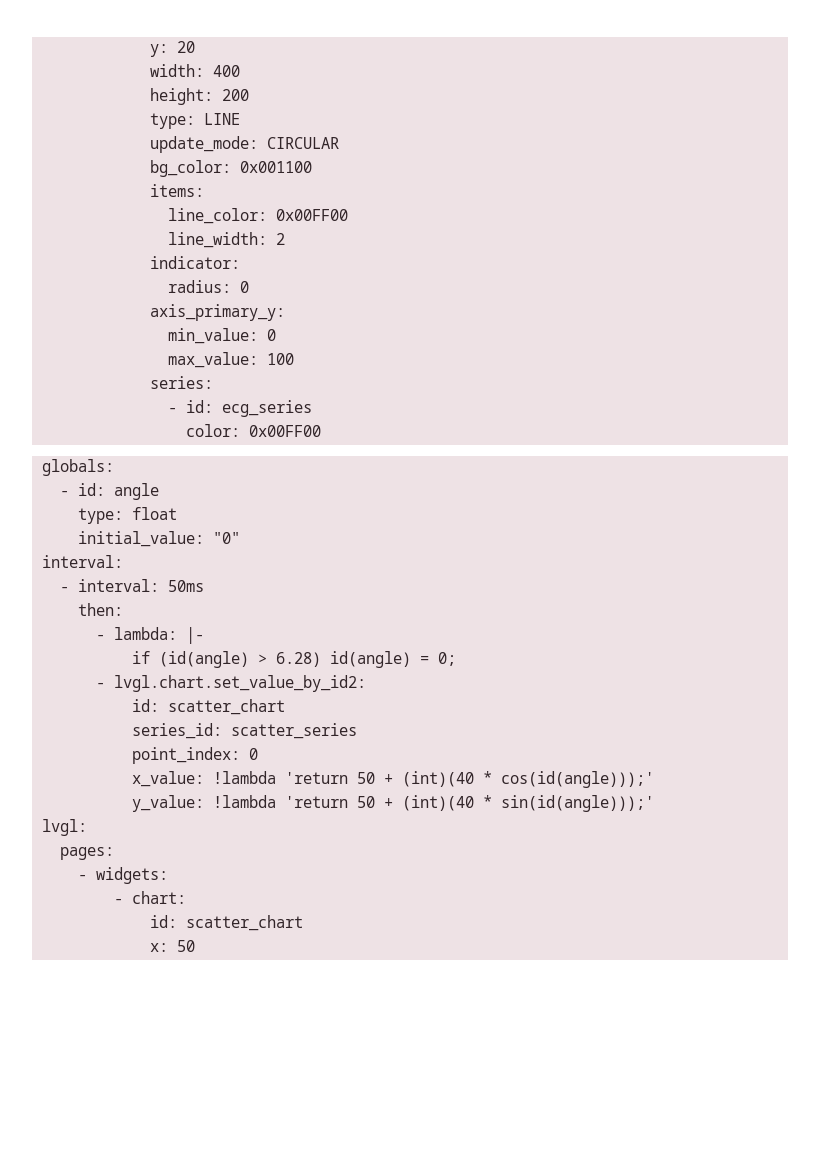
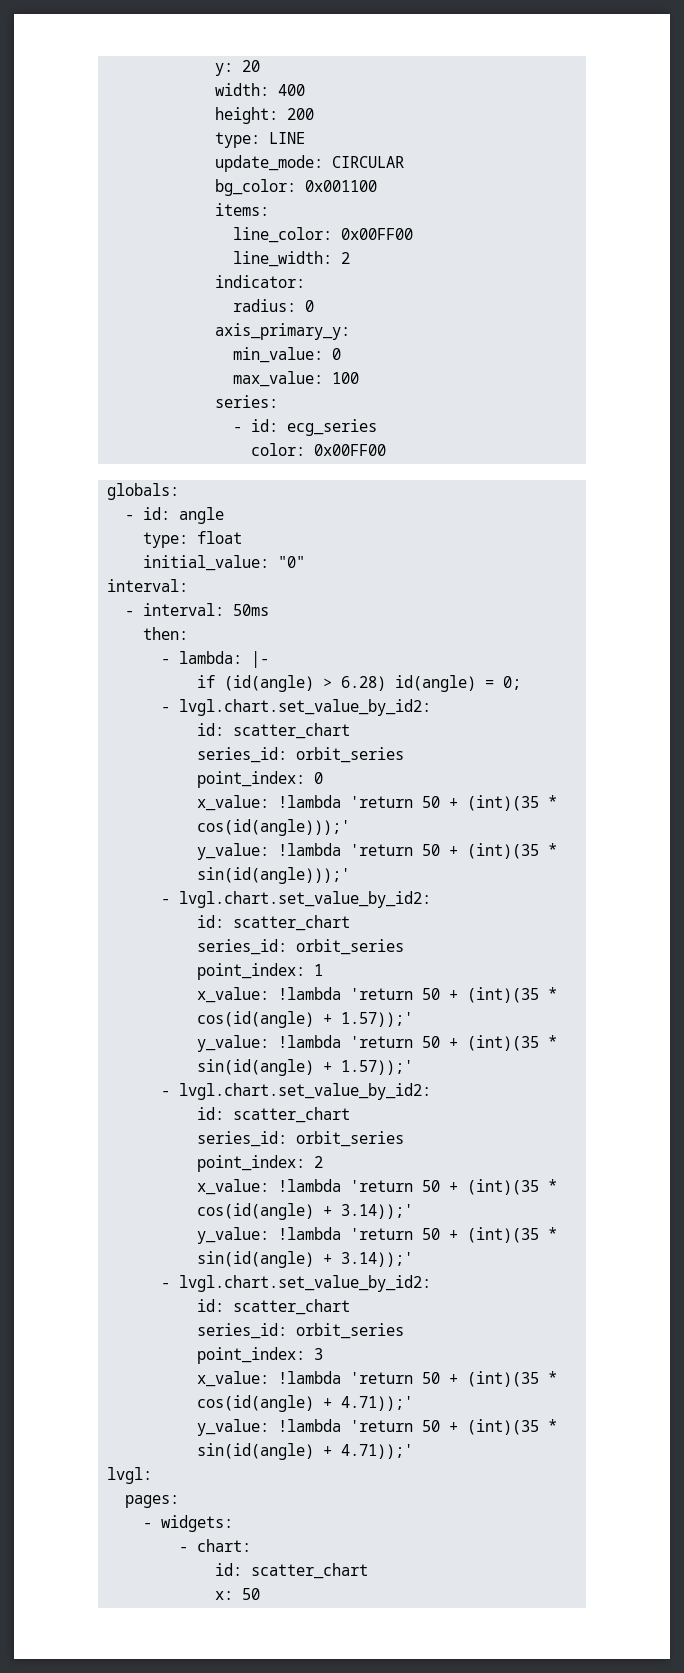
[231,723,358,739] scatter_series -> [296,747,405,763] orbit_series
[402,771,475,787] (int)(40 -> [467,795,540,811] (int)(35
[402,795,475,811] (int)(40 -> [467,843,540,859] (int)(35
(655, 803) none -> [161,891,432,908] [197,915,351,931] [197,939,405,955] [197,963,324,980] [197,987,558,1003] [197,1011,414,1028] [197,1035,558,1052] [197,1059,414,1076] [161,1083,432,1100] [197,1107,351,1123] [197,1131,405,1147] [197,1155,324,1172] [197,1179,558,1195] [197,1203,414,1220] [197,1227,558,1244] [197,1251,414,1268] [161,1275,432,1292] [197,1299,351,1315] [197,1323,405,1339] [197,1347,324,1364] [197,1371,558,1387] [197,1395,414,1412] [197,1419,558,1436] [197,1443,414,1460] // - lvgl.chart.set_value_by_id2: // id: scatter_chart // series_id: orbit_series // point_index: 1 // x_value: !lambda 'return 50 + (int)(35 * cos(id(angle) + 1.57));' // y_value: !lambda 'return 50 + (int)(35 * sin(id(angle) + 1.57));' // - lvgl.chart.set_value_by_id2: // id: scatter_chart // series_id: orbit_series // point_index: 2 // x_value: !lambda 'return 50 + (int)(35 * cos(id(angle) + 3.14));' // y_value: !lambda 'return 50 + (int)(35 * sin(id(angle) + 3.14));' // - lvgl.chart.set_value_by_id2: // id: scatter_chart // series_id: orbit_series // point_index: 3 // x_value: !lambda 'return 50 + (int)(35 * cos(id(angle) + 4.71));' // y_value: !lambda 'return 50 + (int)(35 * sin(id(angle) + 4.71));'

